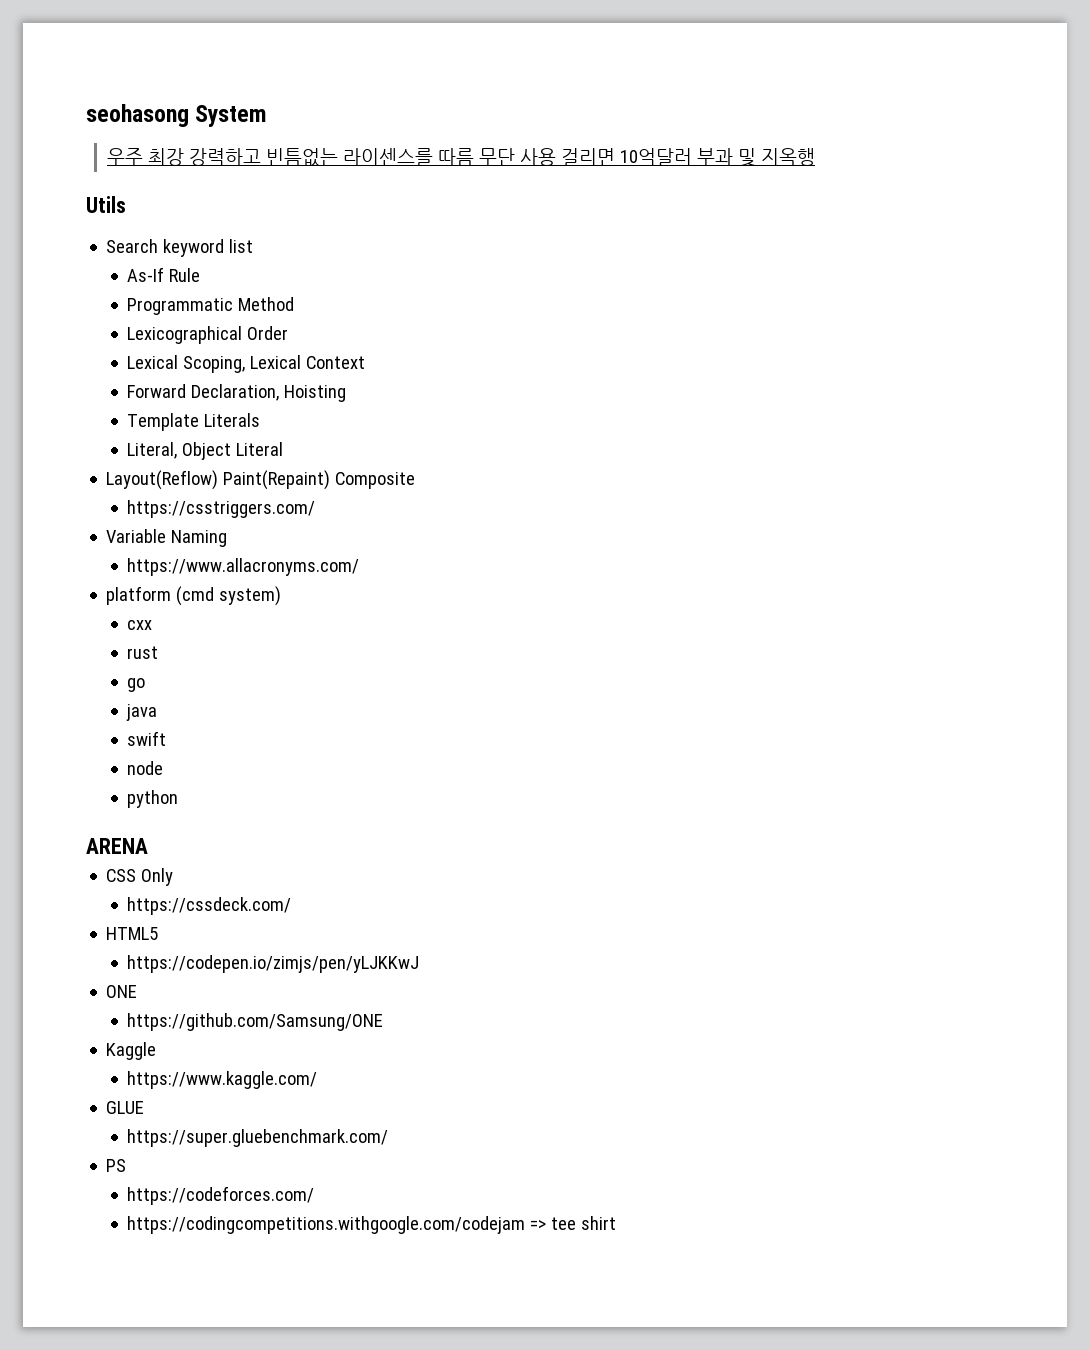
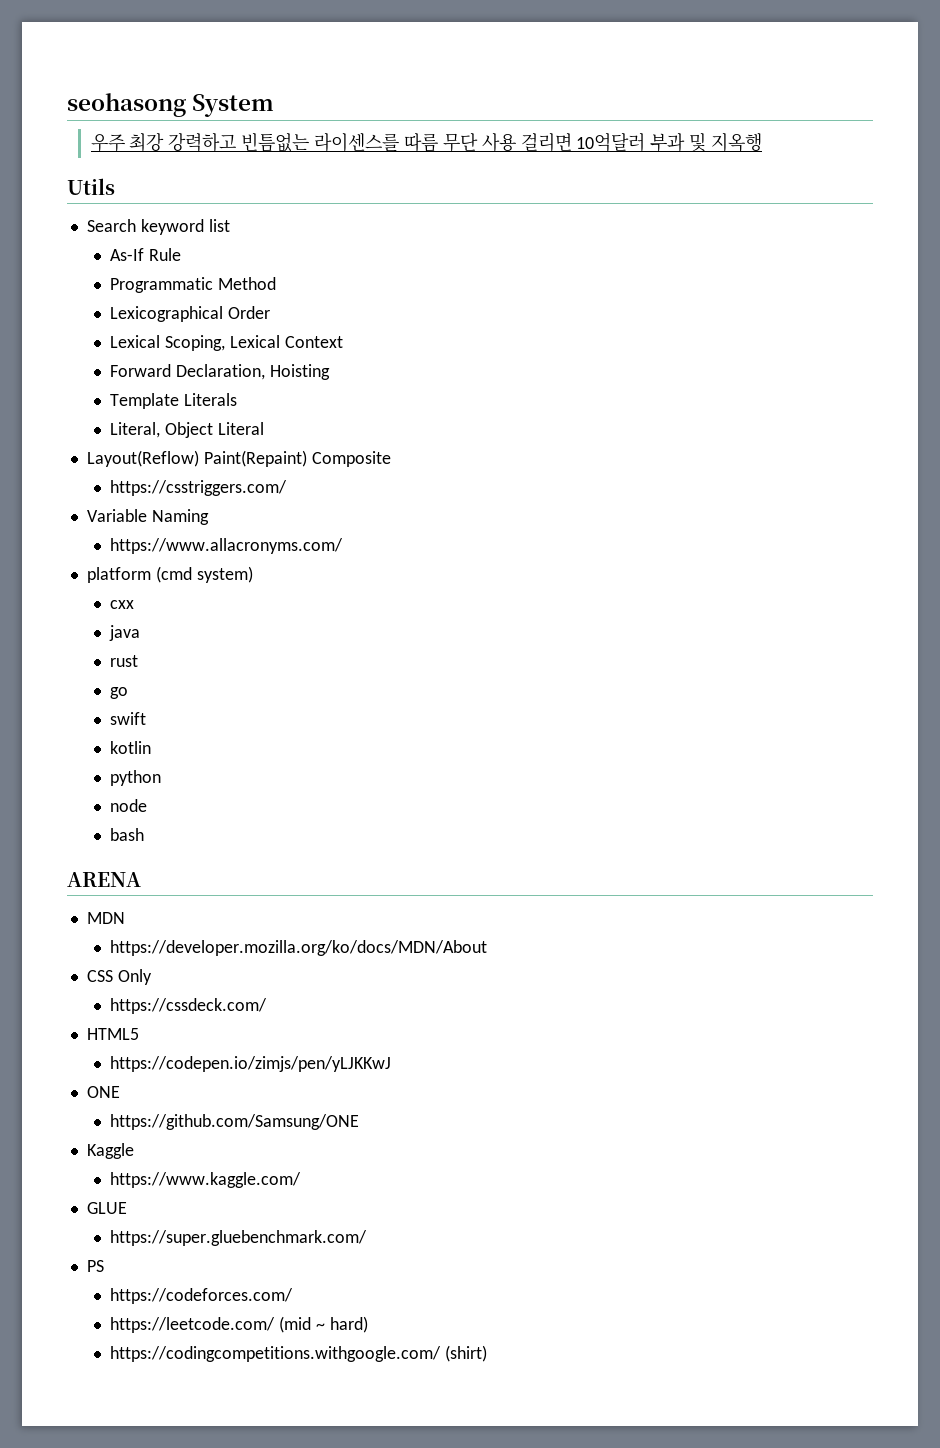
(153, 625) none -> [109,625,141,641] // java
[126,704,158,721] [127,731,167,746] java // swift -> [110,712,147,725] [110,741,152,754] [110,770,162,786] swift // kotlin // python
[127,790,179,808] python -> [110,828,145,841] bash
(148, 846) none -> [86,912,125,924] [110,940,488,956] // MDN // https://developer.mozilla.org/ko/docs/MDN/About
[127,1216,617,1234] https://codingcompetitions.withgoogle.com/codejam => tee shirt -> [110,1316,368,1333] [110,1345,488,1362] https://leetcode.com/ (mid ~ hard) // https://codingcompetitions.withgoogle.com/ (shirt)

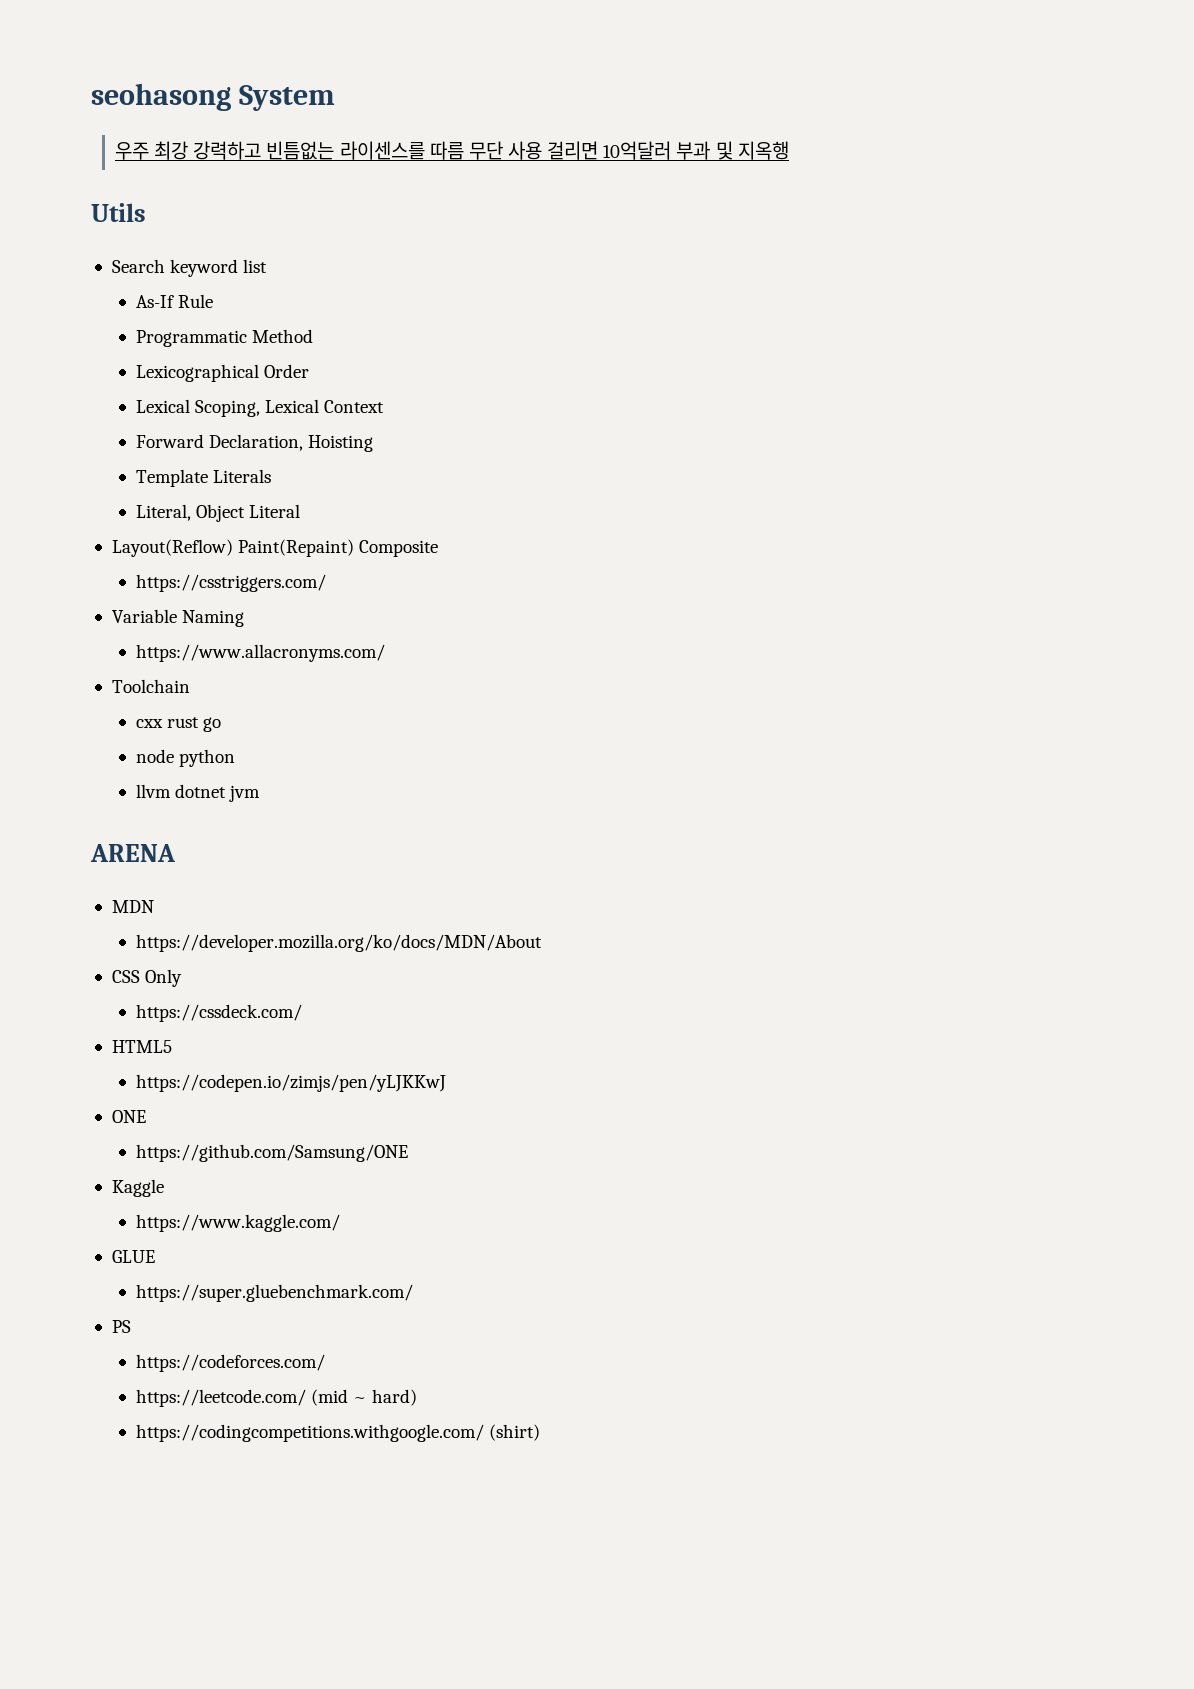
[86,566,253,583] platform (cmd system) -> [111,679,190,693] Toolchain
[109,625,141,641] // java // -> (163, 723) none
(139, 661) // -> (200, 722) none
[110,712,147,725] [110,741,152,754] swift // kotlin // -> [135,749,174,763] node
[110,799,148,812] [110,828,145,841] node // bash -> [135,784,261,802] llvm dotnet jvm

